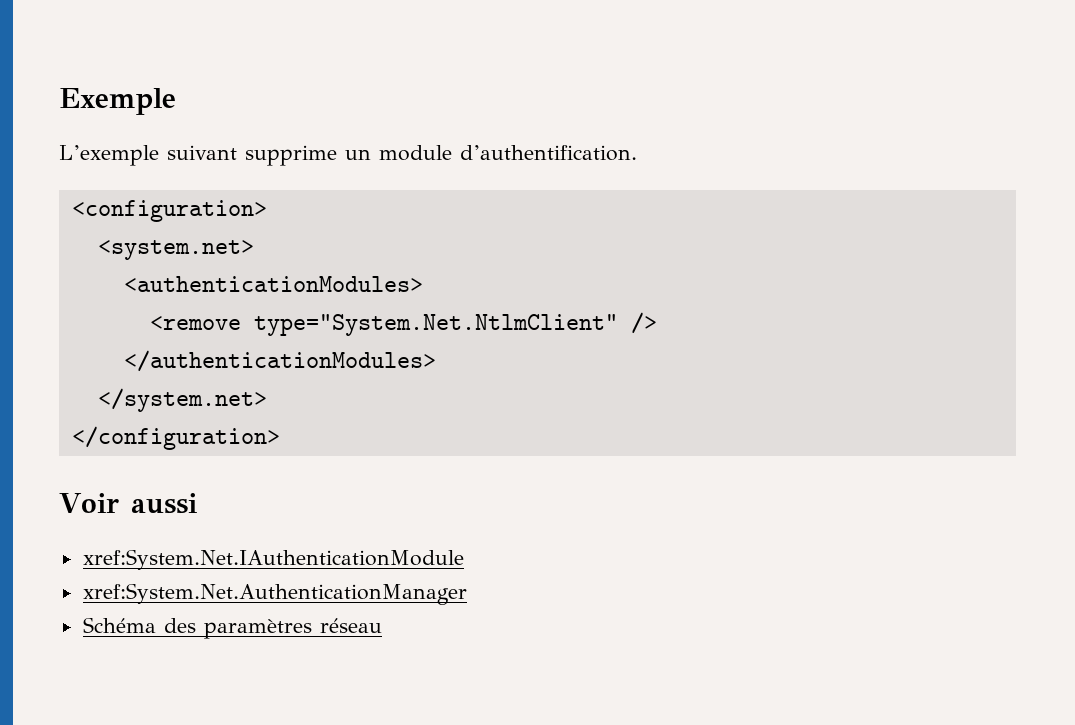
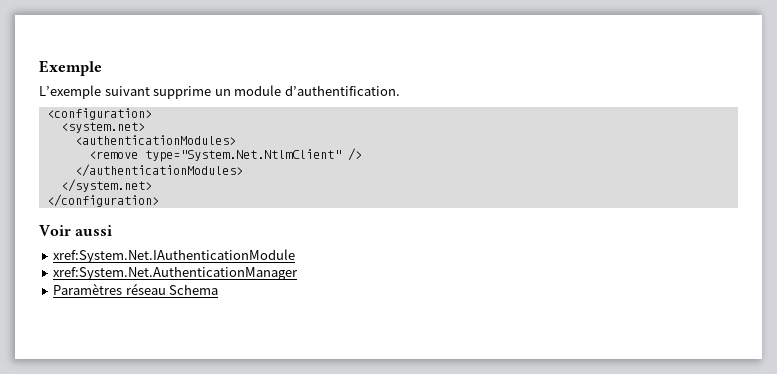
[82,617,382,639] Schéma des paramètres réseau -> [53,283,219,295] Paramètres réseau Schema

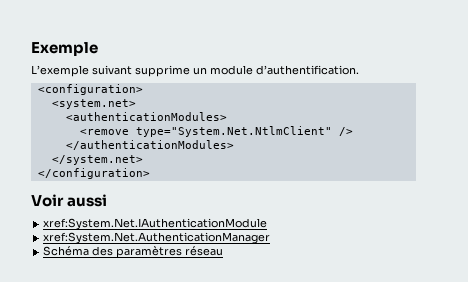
[53,283,219,295] Paramètres réseau Schema -> [43,246,224,258] Schéma des paramètres réseau

